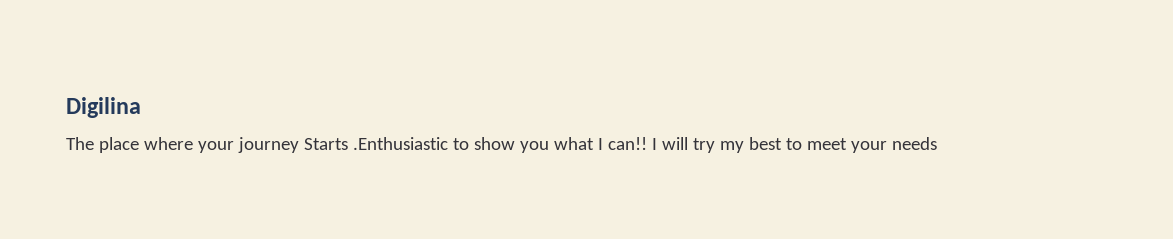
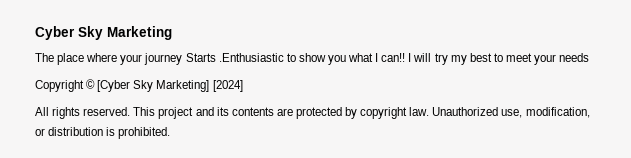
[66,97,141,118] Digilina -> [35,26,172,40] Cyber Sky Marketing
(937, 143) none -> [35,79,243,92] [35,107,590,119] [35,127,171,139] // Copyright © [Cyber Sky Marketing] [2024] // All rights reserved. This project and its contents are protected by copyright law. Unauthorized use, modification, or distribution is prohibited.

